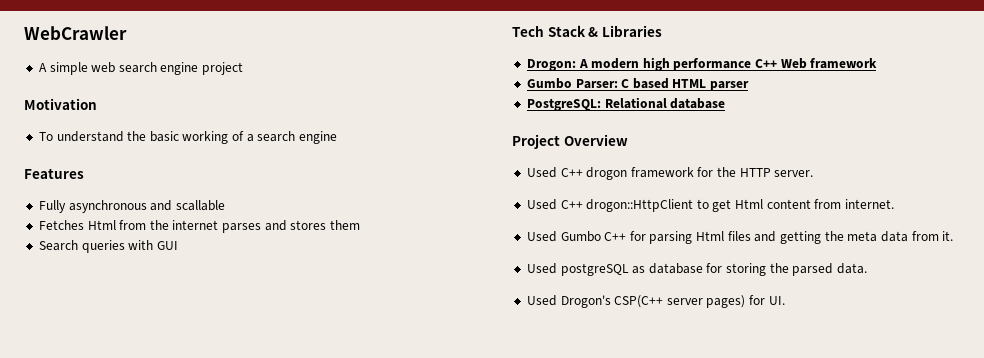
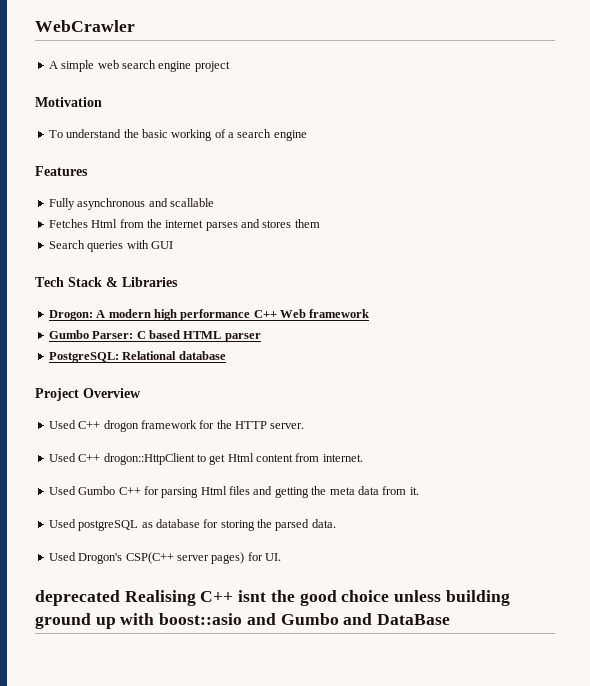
(785, 300) none -> [35,590,510,606] [35,613,451,629] // deprecated Realising C++ isnt the good choice unless building ground up with boost::asio and Gumbo and DataBase

